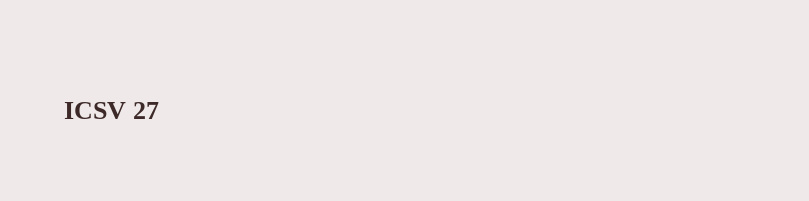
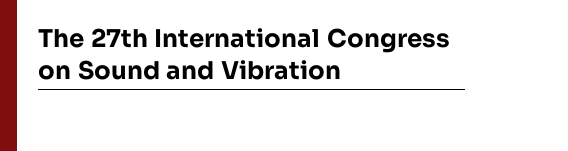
[64,102,160,119] ICSV 27 -> [38,28,450,53] [38,60,341,80] The 27th International Congress on Sound and Vibration

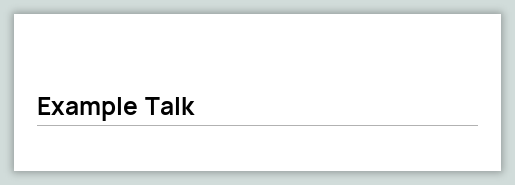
[38,28,450,53] [38,60,341,80] The 27th International Congress on Sound and Vibration -> [37,97,195,121] Example Talk

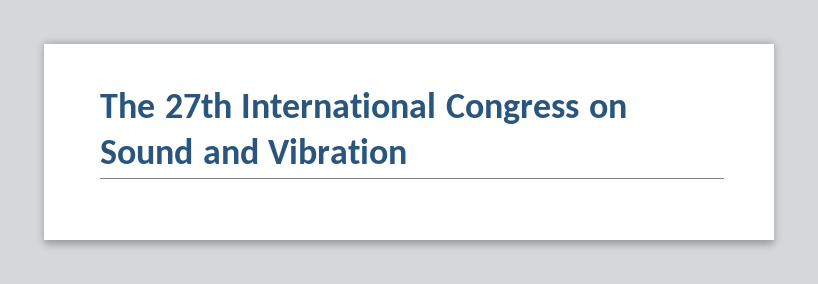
[37,97,195,121] Example Talk -> [100,92,627,124] [100,138,408,164] The 27th International Congress on Sound and Vibration

